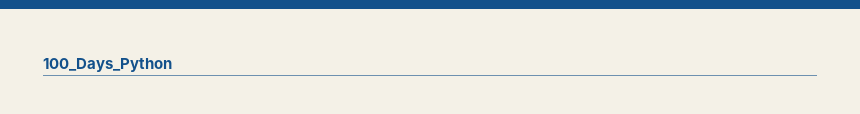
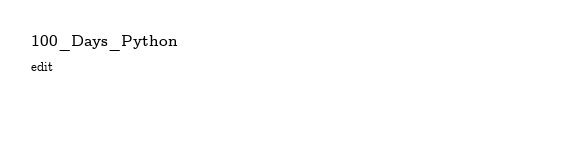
(172, 65) none -> [31,62,53,71] // edit

